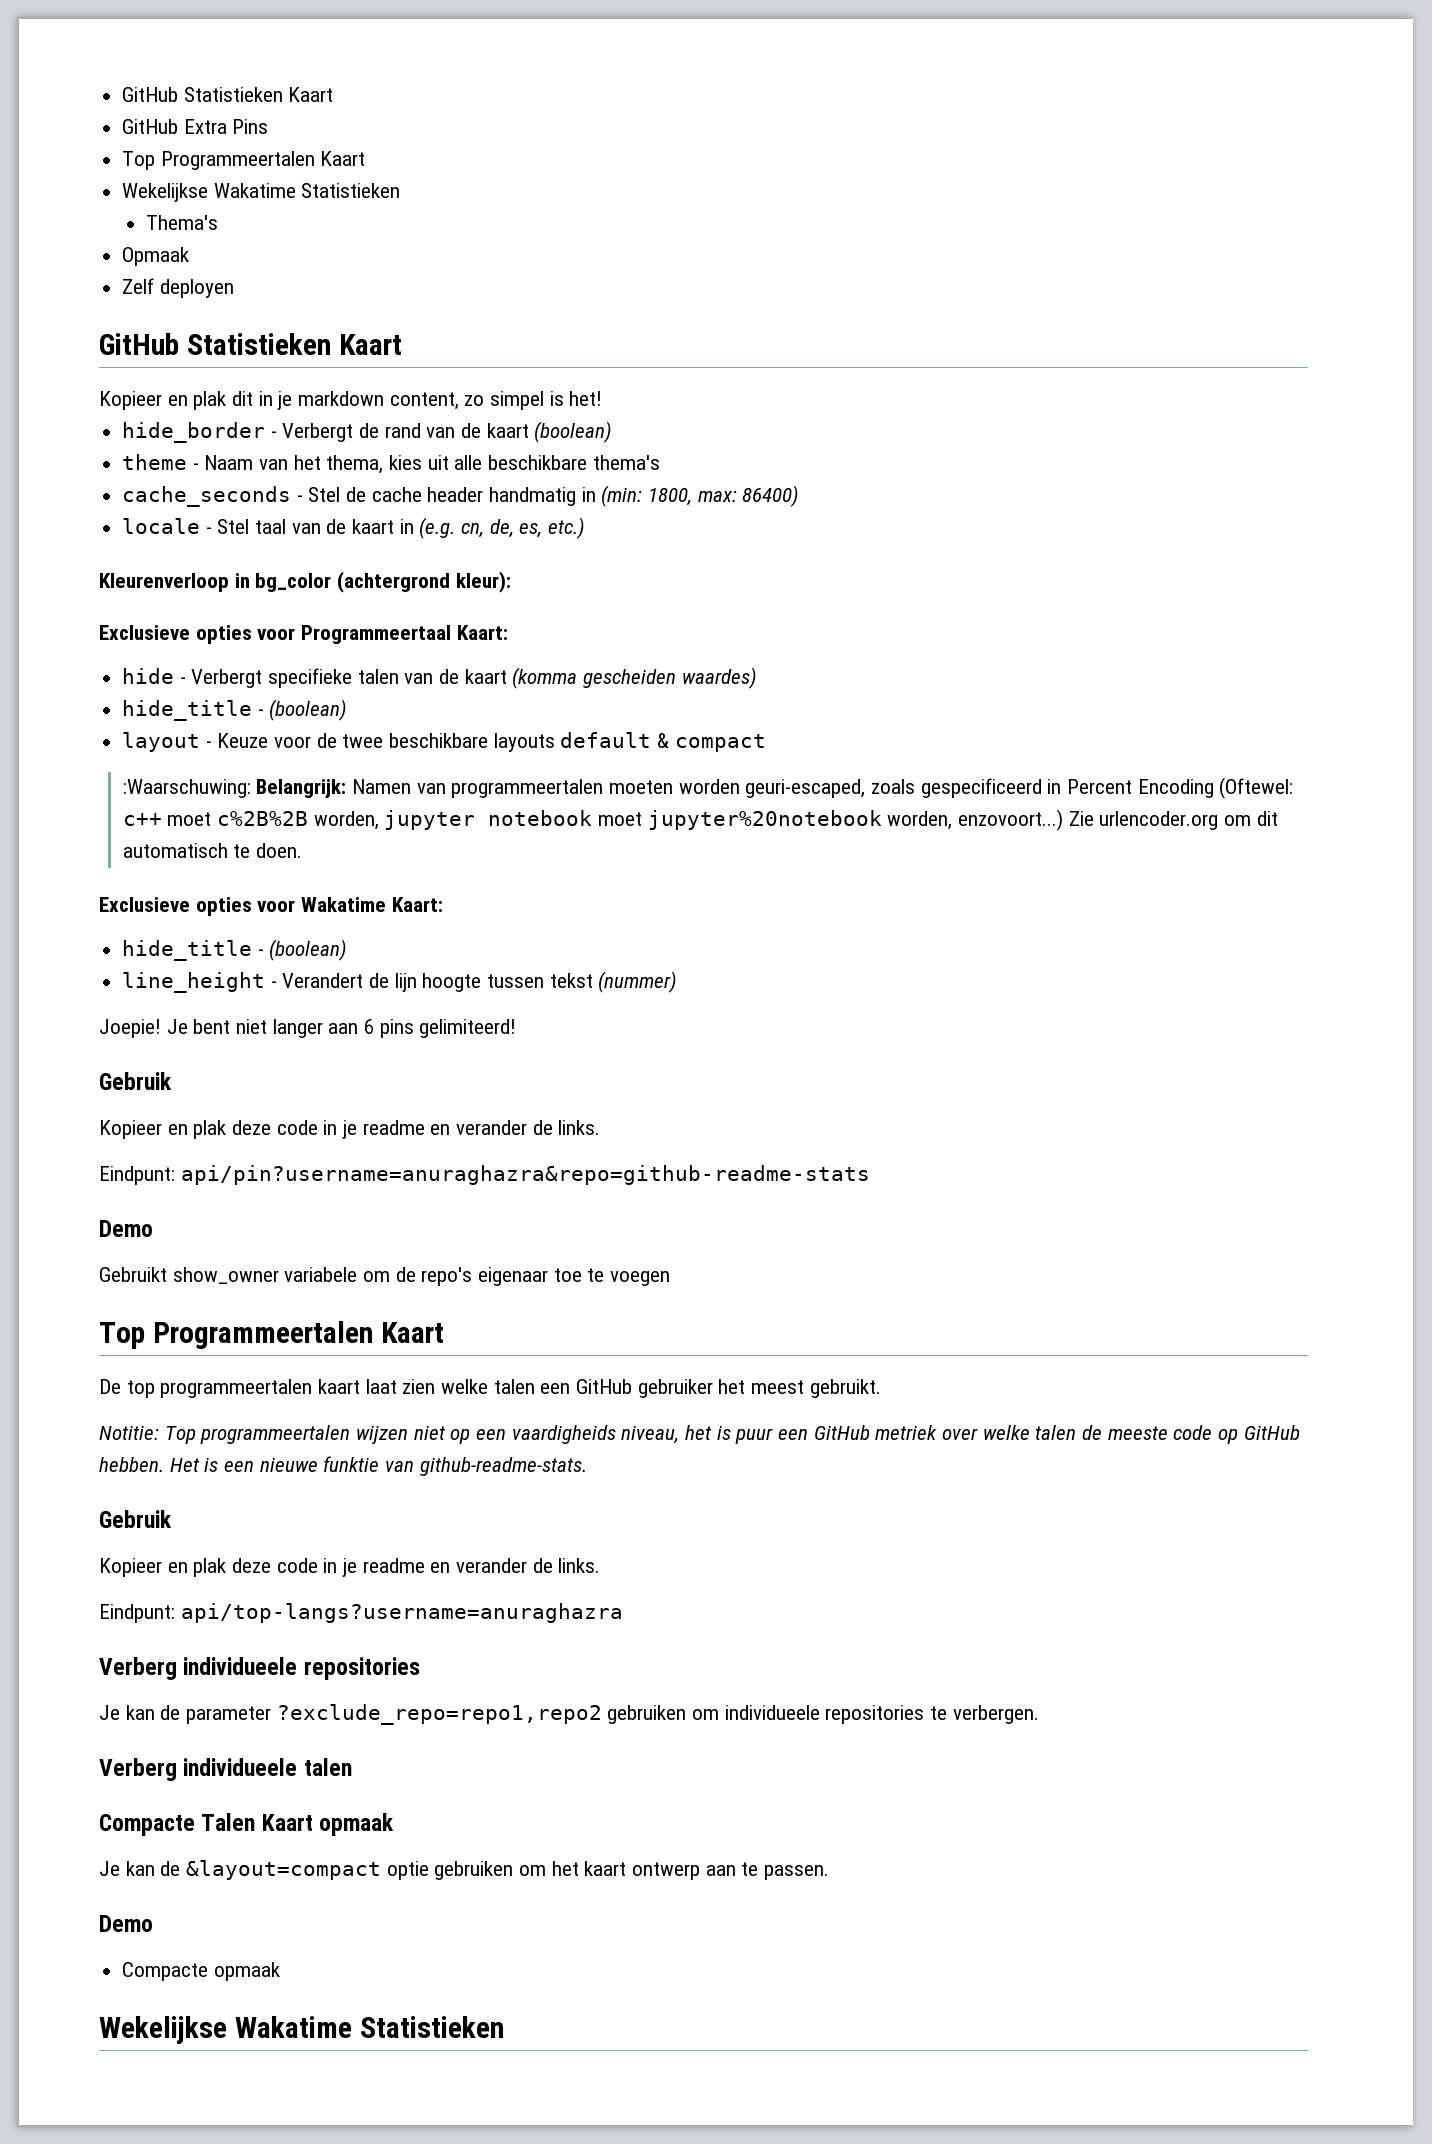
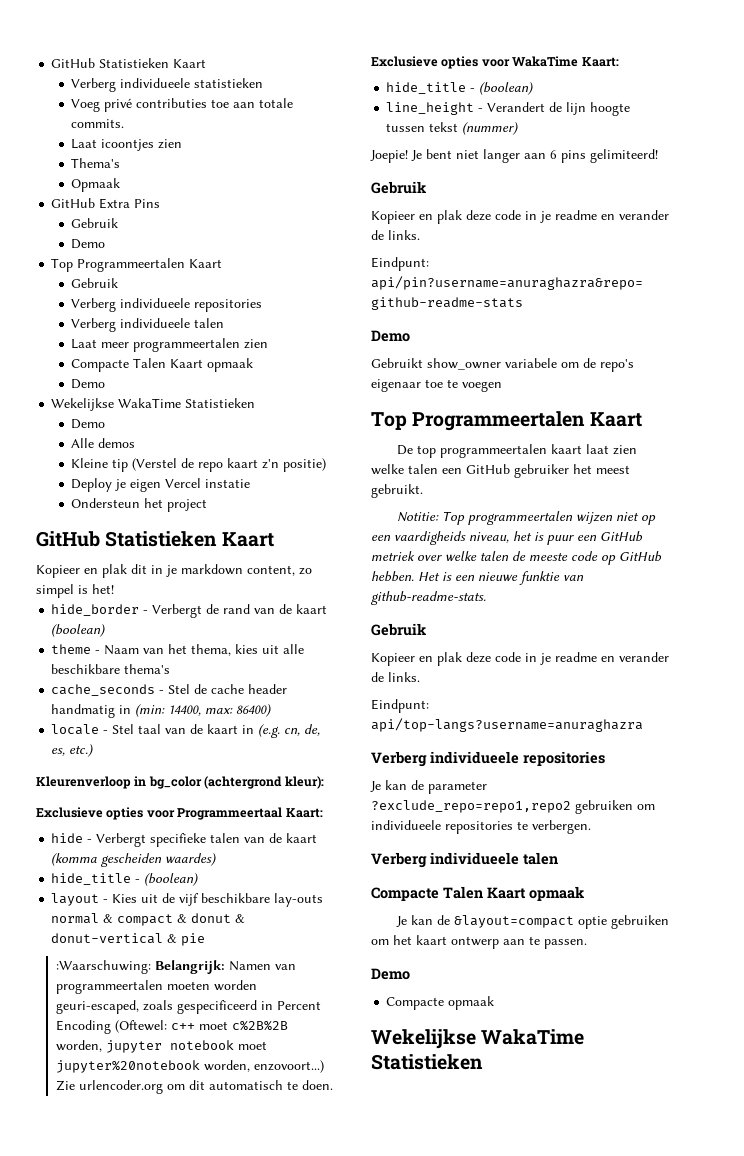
[122,87,334,102] GitHub Statistieken Kaart -> [51,58,207,68] [71,78,264,92] [71,98,294,112] [71,119,125,128] [71,139,183,151] [71,158,121,168] [71,178,121,192] GitHub Statistieken Kaart // Verberg individueele statistieken // Voeg privé contributies toe aan totale commits. // Laat icoontjes zien // Thema's // Opmaak
[122,151,366,170] [122,183,296,202] // Top Programmeertalen Kaart // Wekelijkse Wakatime -> [71,218,119,228] [71,239,106,249] [51,258,223,272] [71,278,119,288] [71,298,263,312] [71,318,225,332] [71,338,269,352] [71,358,254,372] [71,379,106,389] [51,398,182,411] // Gebruik // Demo // Top Programmeertalen Kaart // Gebruik // Verberg individueele repositories // Verberg individueele talen // Laat meer programmeertalen zien // Compacte Talen Kaart opmaak // Demo // Wekelijkse WakaTime
[145,215,218,230] [122,247,190,266] [122,278,234,298] Thema's // Opmaak // Zelf deployen -> [71,419,106,429] [71,438,136,448] [71,458,327,472] [71,478,251,492] [71,498,208,512] Demo // Alle demos // Kleine tip (Verstel de repo kaart z'n positie) // Deploy je eigen Vercel instatie // Ondersteun het project
[648,488,693,506] 1800, -> [168,705,202,716] 14400,
[217,732,766,752] Keuze voor de twee beschikbare layouts default & compact -> [112,893,324,907] [51,913,246,926] [51,933,206,946] Kies uit de vijf beschikbare lay-outs normal & compact & donut & donut-vertical & pie
[301,897,387,912] Wakatime -> [512,56,579,67] WakaTime
[234,2016,352,2038] Wakatime -> [481,1029,585,1045] WakaTime

